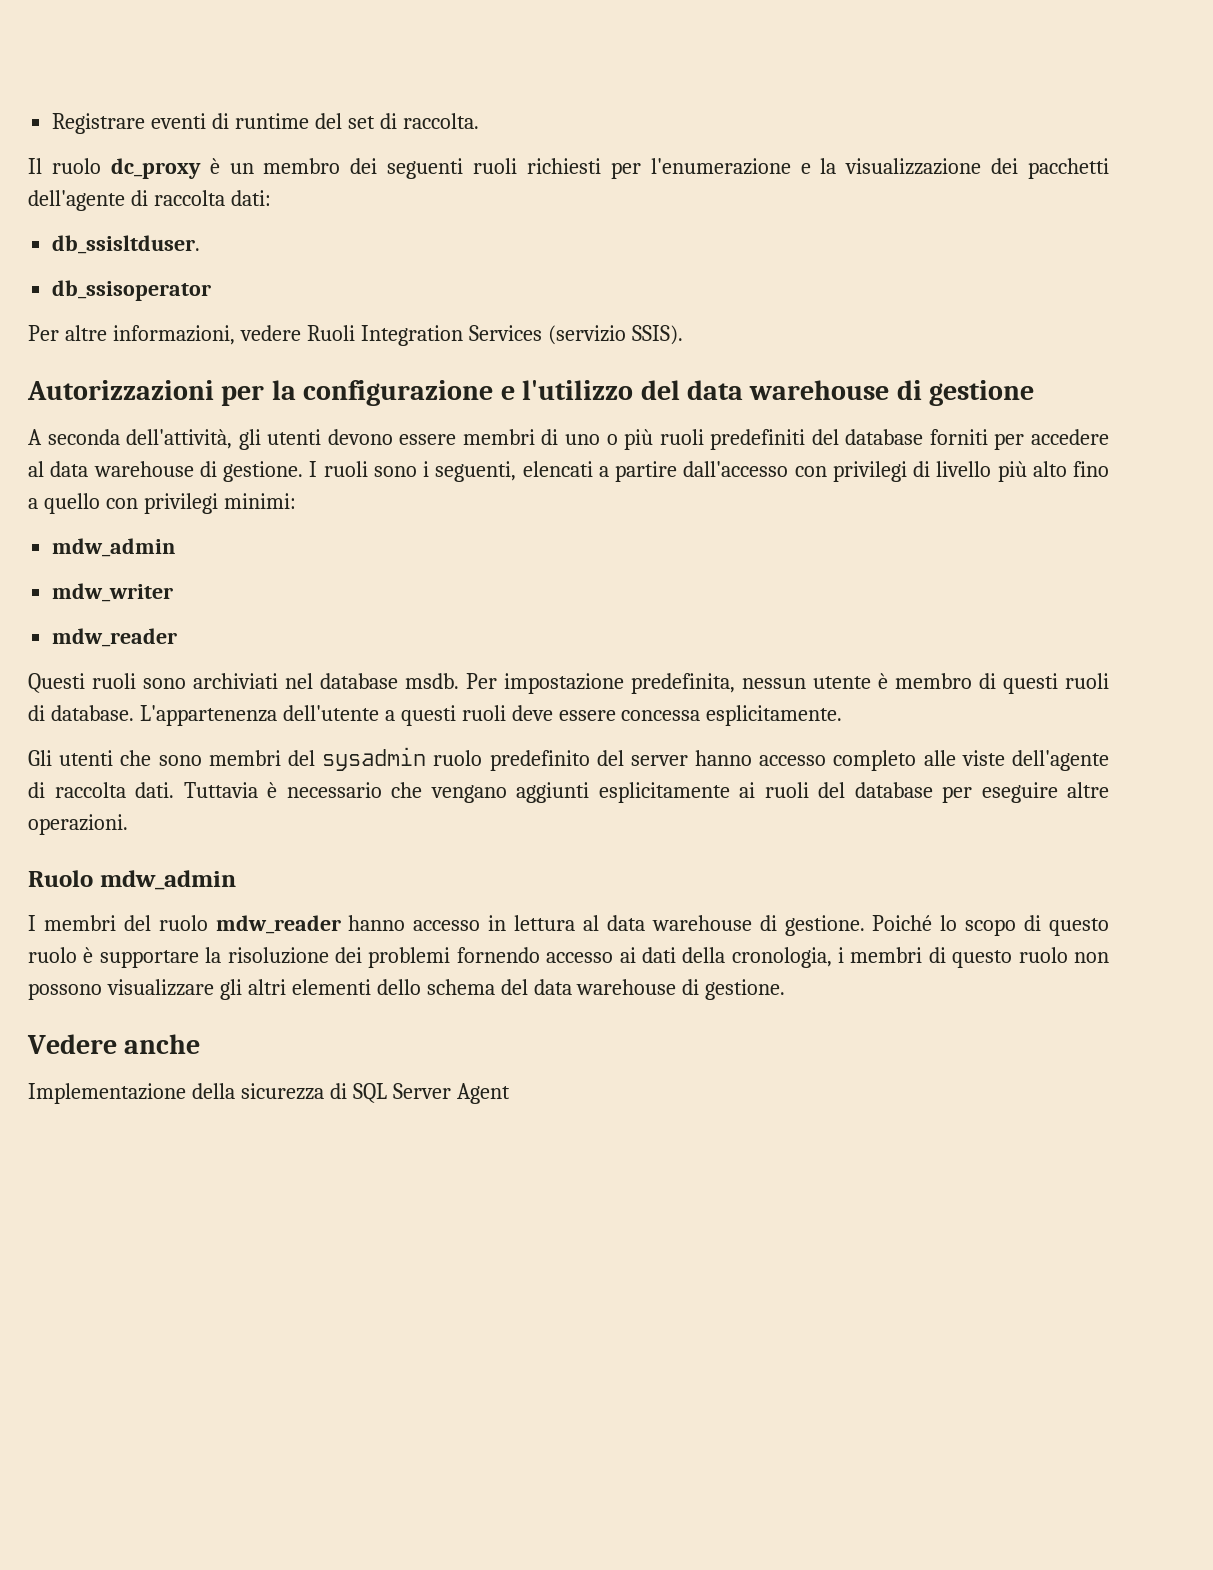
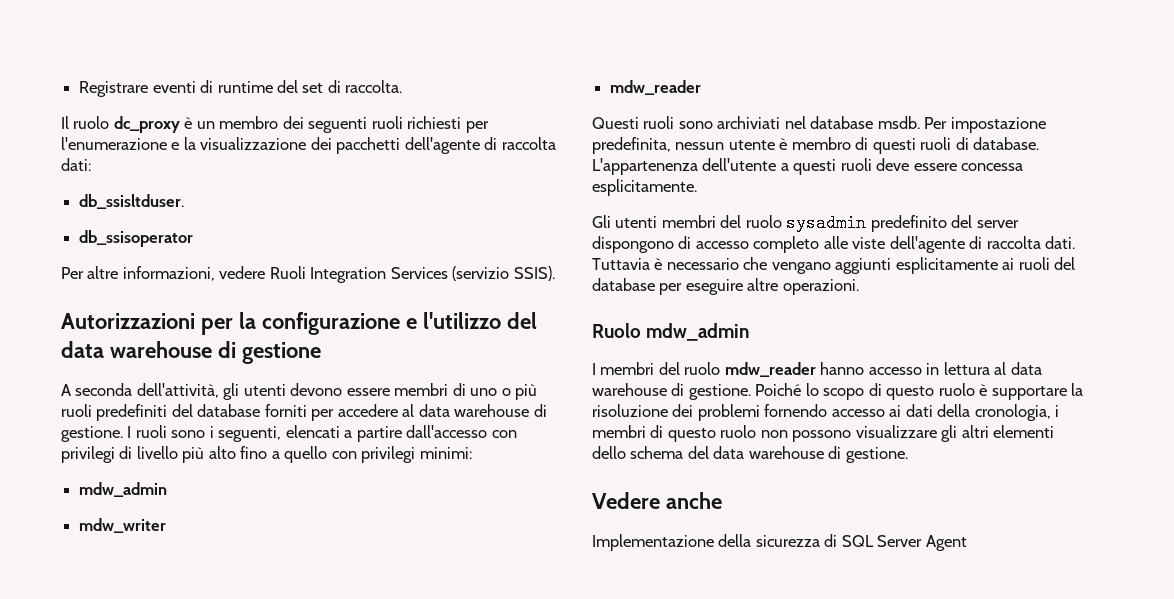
[120,747,483,771] che sono membri del sysadmin ruolo -> [661,214,867,232] membri del ruolo sysadmin
[695,750,753,766] hanno -> [592,236,692,253] dispongono di

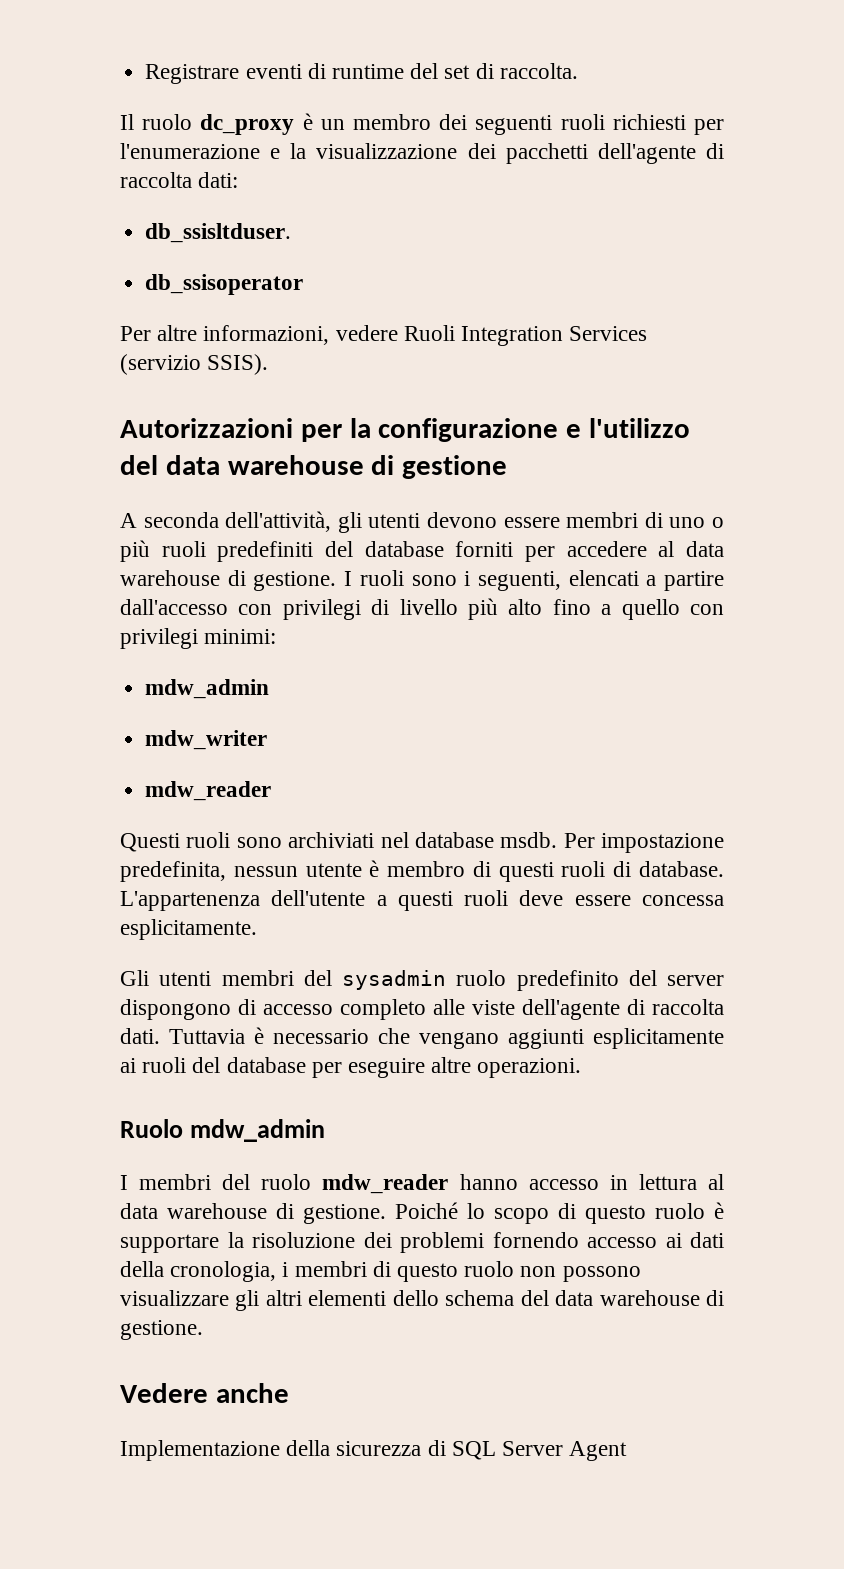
[745,214,867,232] ruolo sysadmin -> [342,970,507,990] sysadmin ruolo

